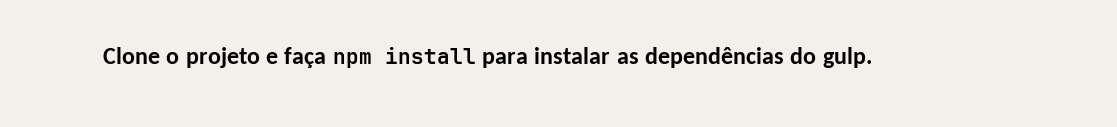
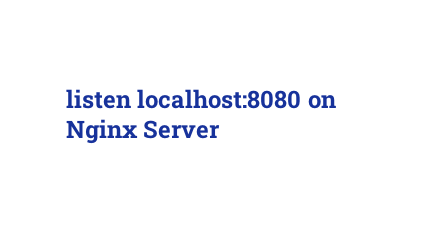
[103,47,872,68] Clone o projeto e faça npm install para instalar as dependências do gulp. -> [66,89,336,109] [66,119,221,144] listen localhost:8080 on Nginx Server

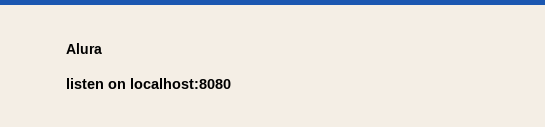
[66,89,336,109] [66,119,221,144] listen localhost:8080 on Nginx Server -> [66,43,102,54] [66,78,231,89] Alura // listen on localhost:8080

